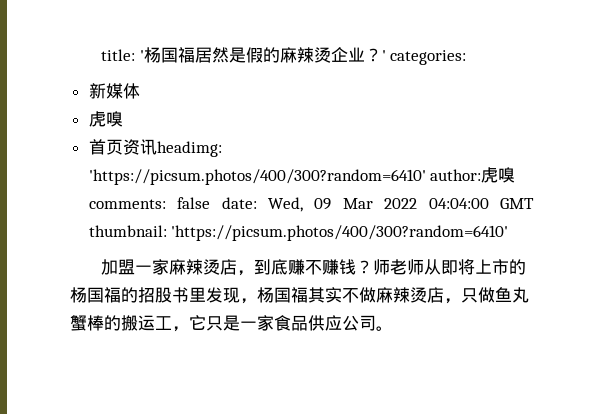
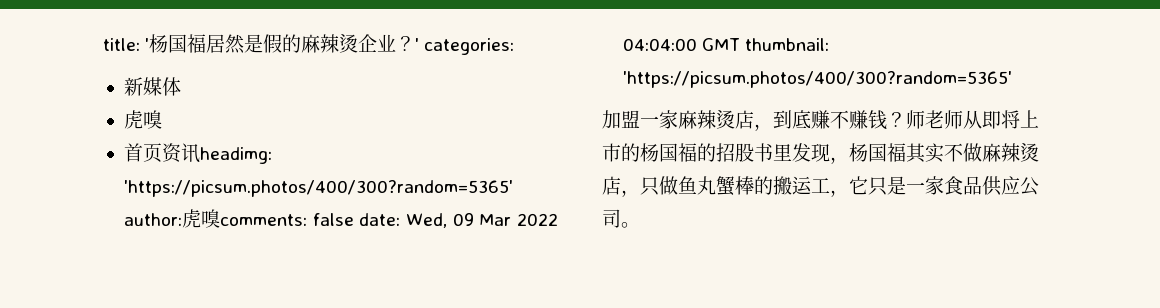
[88,169,426,185] 'https://picsum.photos/400/300?random=6410' -> [123,180,513,197] 'https://picsum.photos/400/300?random=5365'
[171,225,509,241] 'https://picsum.photos/400/300?random=6410' -> [622,71,1012,88] 'https://picsum.photos/400/300?random=5365'

